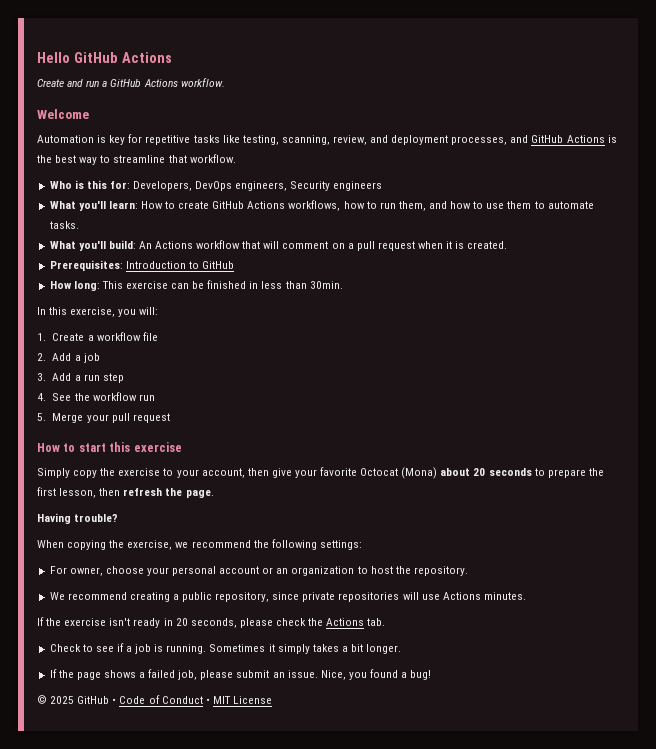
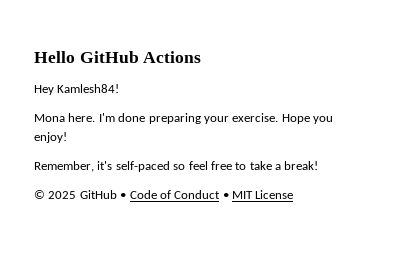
[37,78,225,87] [37,109,89,119] [37,134,617,145] [37,154,236,165] [49,180,383,191] [49,200,594,211] [49,221,79,229] [49,240,508,251] [49,260,234,271] [49,280,343,291] [37,307,159,317] [37,332,158,341] [37,353,100,363] [37,373,124,383] [37,392,155,401] [37,413,170,423] [37,442,182,452] [37,467,604,479] [37,487,214,498] [37,513,119,524] [37,539,362,550] [49,566,468,576] [49,592,526,602] [37,617,386,628] [49,643,402,654] [49,669,432,680] Create and run a GitHub Actions workflow. // Welcome // Automation is key for repetitive tasks like testing, scanning, review, and deployment processes, and GitHub Actions is the best way to streamline that workflow. // Who is this for: Developers, DevOps engineers, Security engineers // What you'll learn: How to create GitHub Actions workflows, how to run them, and how to use them to automate tasks. // What you'll build: An Actions workflow that will comment on a pull request when it is created. // Prerequisites: Introduction to GitHub // How long: This exercise can be finished in less than 30min. // In this exercise, you will: // 1. Create a workflow file // 2. Add a job // 3. Add a run step // 4. See the workflow run // 5. Merge your pull request // How to start this exercise // Simply copy the exercise to your account, then give your favorite Octocat (Mona) about 20 seconds to prepare the first lesson, then refresh the page. // Having trouble? // When copying the exercise, we recommend the following settings: // For owner, choose your personal account or an organization to host the repository. // We recommend creating a public repository, since private repositories will use Actions minutes. // If the exercise isn't ready in 20 seconds, please check the Actions tab. // Check to see if a job is running. Sometimes it simply takes a bit longer. // If the page shows a failed job, please submit an issue. Nice, you found a bug! -> [34,84,120,95] [34,113,333,124] [34,132,67,143] [34,161,319,172] Hey Kamlesh84! // Mona here. I'm done preparing your exercise. Hope you enjoy! // Remember, it's self-paced so feel free to take a break!

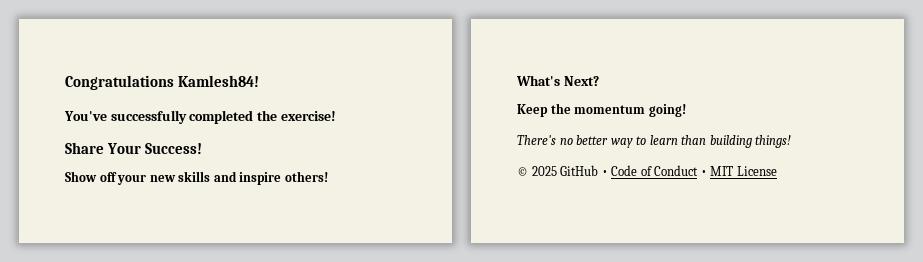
[34,51,202,63] [34,84,120,95] [34,113,333,124] [34,132,67,143] [34,161,319,172] Hello GitHub Actions // Hey Kamlesh84! // Mona here. I'm done preparing your exercise. Hope you enjoy! // Remember, it's self-paced so feel free to take a break! -> [65,75,260,90] [64,110,336,124] [65,142,202,154] [65,171,328,185] [516,75,599,86] [517,103,686,117] [517,135,792,148] Congratulations Kamlesh84! // You've successfully completed the exercise! // Share Your Success! // Show off your new skills and inspire others! // What's Next? // Keep the momentum going! // There's no better way to learn than building things!

